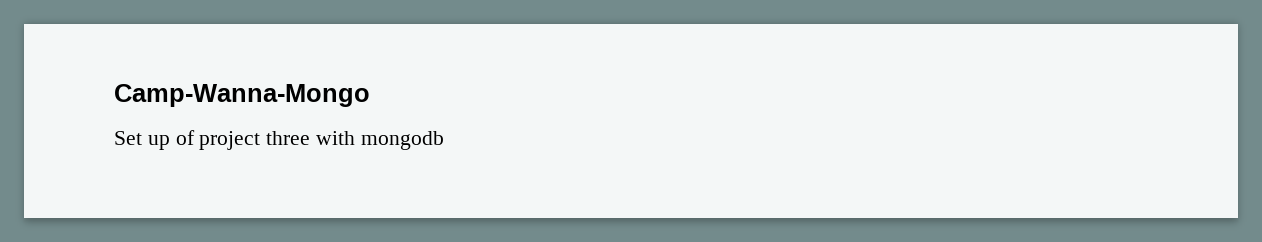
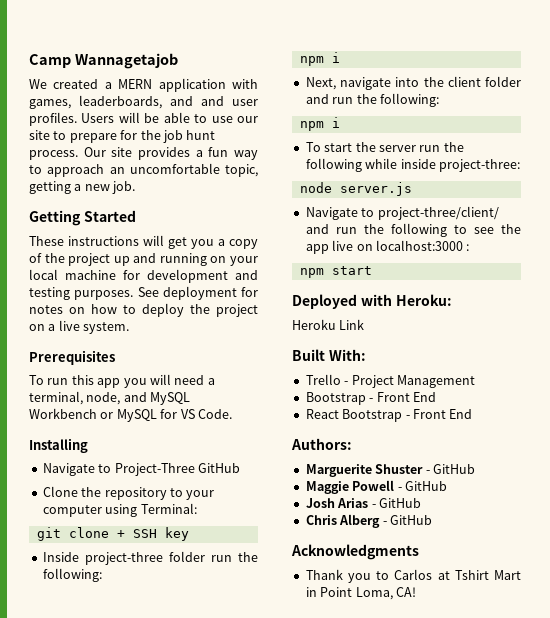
[114,84,370,107] [114,130,444,150] Camp-Wanna-Mongo // Set up of project three with mongodb -> [29,53,178,69] [29,78,258,92] [29,95,258,109] [29,112,258,126] [29,130,216,143] [29,147,258,160] [29,163,258,177] [29,181,136,194] [29,210,136,226] [29,235,258,249] [29,253,258,266] [29,269,258,283] [29,286,258,300] [29,303,258,317] [29,320,130,334] [29,350,115,365] [29,374,215,388] [29,391,191,405] [29,408,232,422] [29,438,88,453] [42,463,240,476] [42,486,215,500] [42,503,197,517] [36,527,189,541] [42,551,258,565] [42,568,102,582] [299,52,340,66] [305,76,521,90] [305,93,439,107] [299,117,340,131] [305,142,464,152] [305,158,520,172] [299,182,412,196] [305,206,499,220] [305,223,521,237] [305,240,470,254] [299,266,372,278] [292,294,452,309] [292,319,365,330] [292,349,366,361] [305,374,475,388] [305,392,436,405] [305,409,473,422] [291,438,352,450] [305,464,475,477] [305,480,447,494] [305,498,421,508] [305,514,432,528] [291,544,419,560] [305,569,521,583] [305,587,416,600] Camp Wannagetajob // We created a MERN application with games, leaderboards, and and user profiles. Users will be able to use our site to prepare for the job hunt process. Our site provides a fun way to approach an uncomfortable topic, getting a new job. // Getting Started // These instructions will get you a copy of the project up and running on your local machine for development and testing purposes. See deployment for notes on how to deploy the project on a live system. // Prerequisites // To run this app you will need a terminal, node, and MySQL Workbench or MySQL for VS Code. // Installing // Navigate to Project-Three GitHub // Clone the repository to your computer using Terminal: // git clone + SSH key // Inside project-three folder run the following: // npm i // Next, navigate into the client folder and run the following: // npm i // To start the server run the following while inside project-three: // node server.js // Navigate to project-three/client/ and run the following to see the app live on localhost:3000 : // npm start // Deployed with Heroku: // Heroku Link // Built With: // Trello - Project Management // Bootstrap - Front End // React Bootstrap - Front End // Authors: // Marguerite Shuster - GitHub // Maggie Powell - GitHub // Josh Arias - GitHub // Chris Alberg - GitHub // Acknowledgments // Thank you to Carlos at Tshirt Mart in Point Loma, CA!

